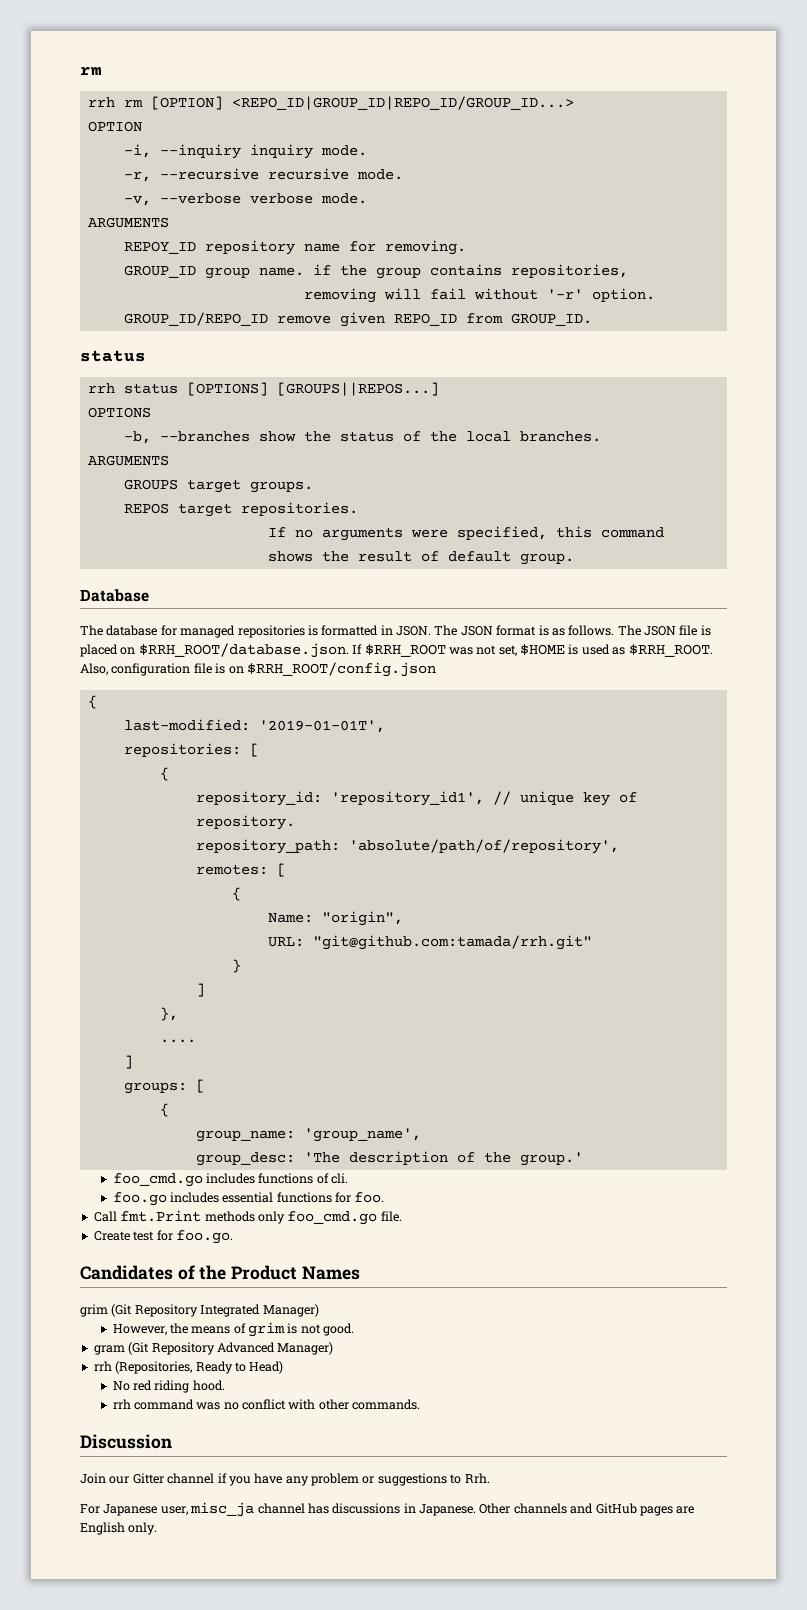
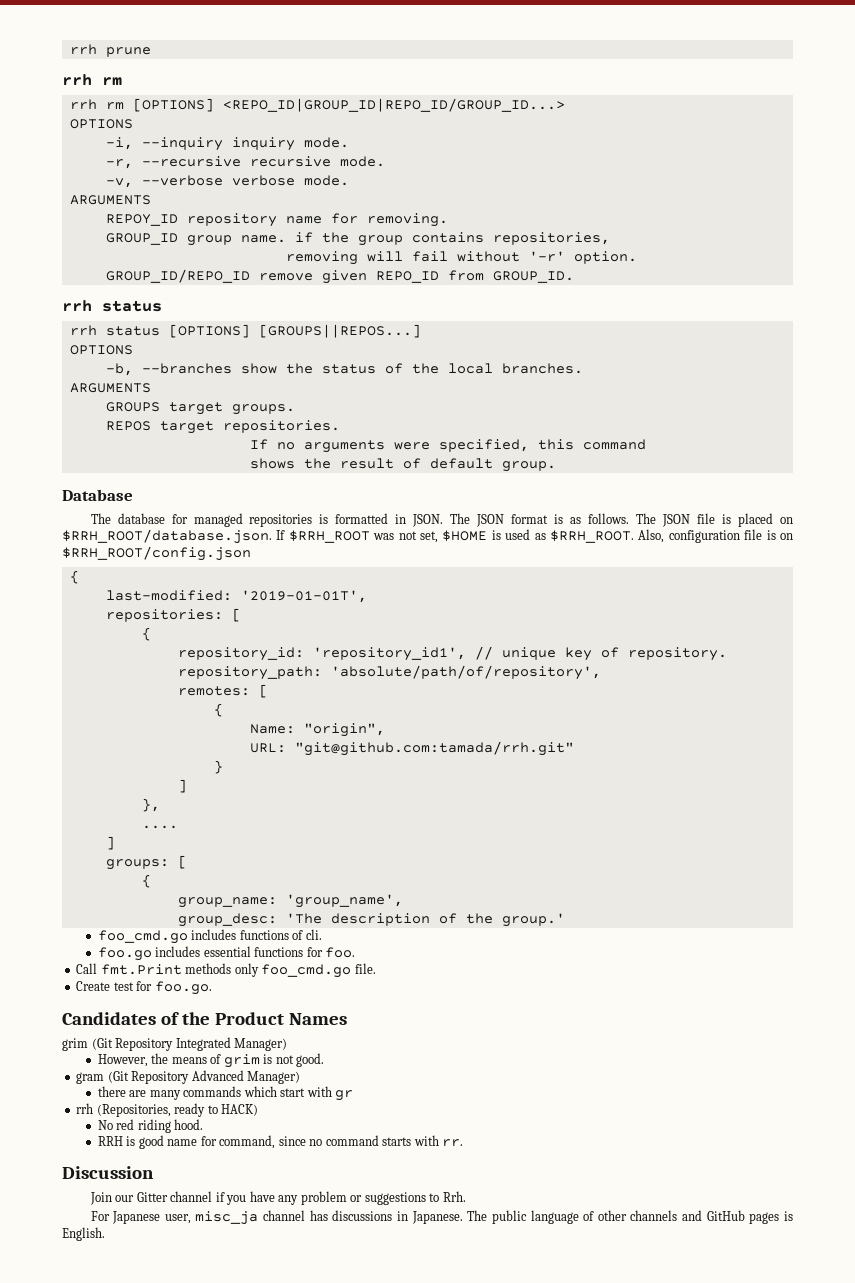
(80, 70) none -> [69,44,151,57] [62,74,92,85] rrh prune // rrh
[150,96,223,110] [OPTION] -> [132,98,214,112] [OPTIONS]
[87,121,142,132] OPTION -> [69,119,133,129] OPTIONS
(592, 319) none -> [62,300,92,311] rrh
(334, 1348) none -> [97,1086,354,1101] // there are many commands which start with gr
[195,1361,284,1374] Ready to Head) -> [174,1103,259,1117] ready to HACK)
[112,1399,421,1410] rrh command was no conflict with other commands. -> [97,1135,464,1149] RRH is good name for command, since no command starts with rr.
[479,1503,511,1514] Other -> [467,1210,627,1224] The public language of other
[676,1506,695,1514] [80,1522,158,1535] are English only. -> [783,1211,793,1221] [62,1227,105,1241] is English.

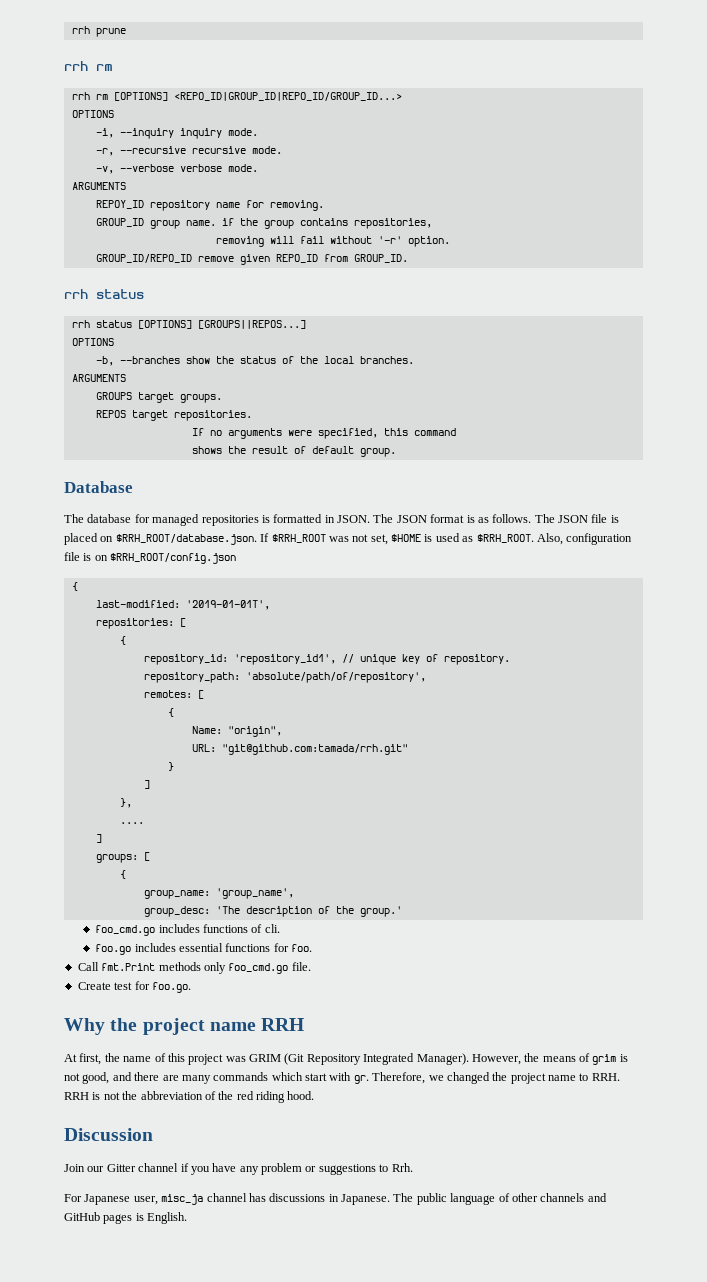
[62,1012,347,1025] [62,1038,88,1051] Candidates of the Product Names // grim -> [64,1018,305,1035] [64,1053,281,1065] Why the project name RRH // At first, the name of this project was GRIM
[234,1038,288,1051] Manager) // -> [416,1053,469,1065] Manager).
[296,1053,325,1067] [76,1070,301,1084] good. // gram (Git Repository Advanced Manager) // -> [82,1072,132,1084] good, and
[335,1090,354,1101] [76,1103,259,1117] [97,1119,204,1133] [97,1135,464,1149] gr // rrh (Repositories, ready to HACK) // No red riding hood. // RRH is good name for command, since no command starts with rr. -> [353,1072,620,1084] [64,1091,315,1103] gr. Therefore, we changed the project name to RRH. RRH is not the abbreviation of the red riding hood.

